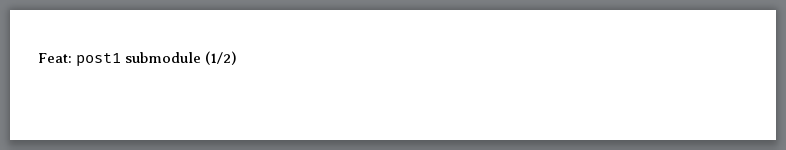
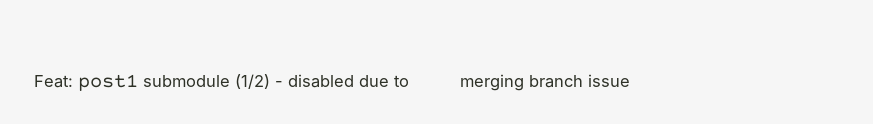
(238, 58) none -> [275,74,630,91] - disabled due to merging branch issue

